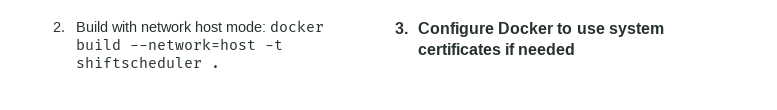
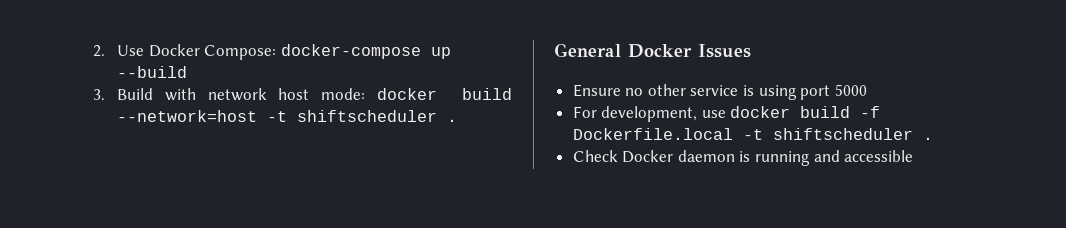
(65, 27) none -> [117,44,451,60] [117,66,188,78] [93,89,105,100] Use Docker Compose: docker-compose up --build // 3.
[395,22,665,37] [417,43,576,55] 3. Configure Docker to use system certificates if needed -> [554,43,751,58] [572,84,867,100] [572,106,881,122] [572,128,933,140] [572,150,914,166] General Docker Issues // Ensure no other service is using port 5000 // For development, use docker build -f Dockerfile.local -t shiftscheduler . // Check Docker daemon is running and accessible

